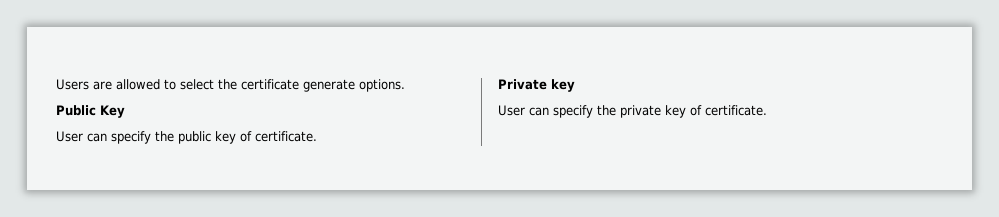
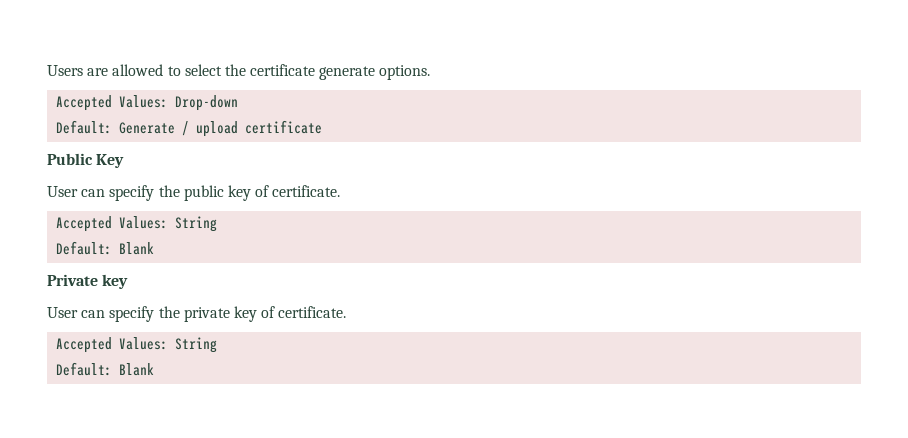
(405, 85) none -> [56,95,239,111] [56,120,323,137] // Accepted Values: Drop-down // Default: Generate / upload certificate
(317, 136) none -> [56,216,218,232] [56,241,155,255] // Accepted Values: String // Default: Blank
(767, 110) none -> [56,337,218,353] [56,362,155,376] // Accepted Values: String // Default: Blank

